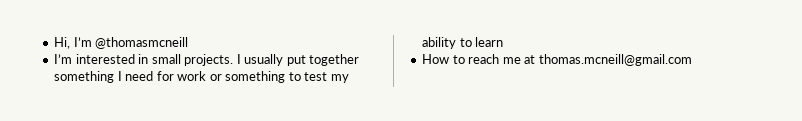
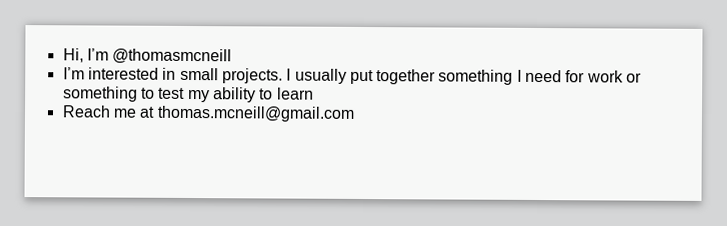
[422,54,500,64] How to reach -> [61,105,111,118] Reach

